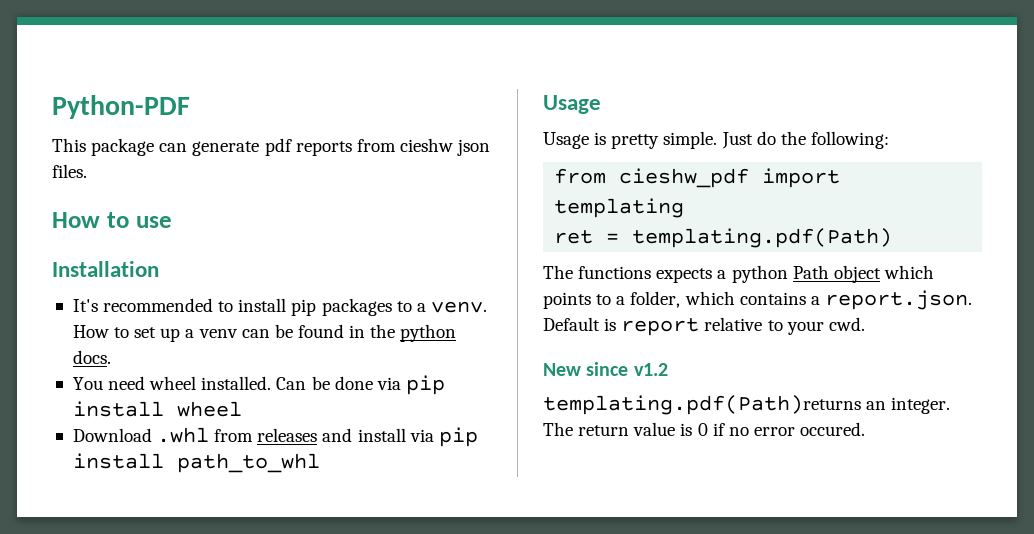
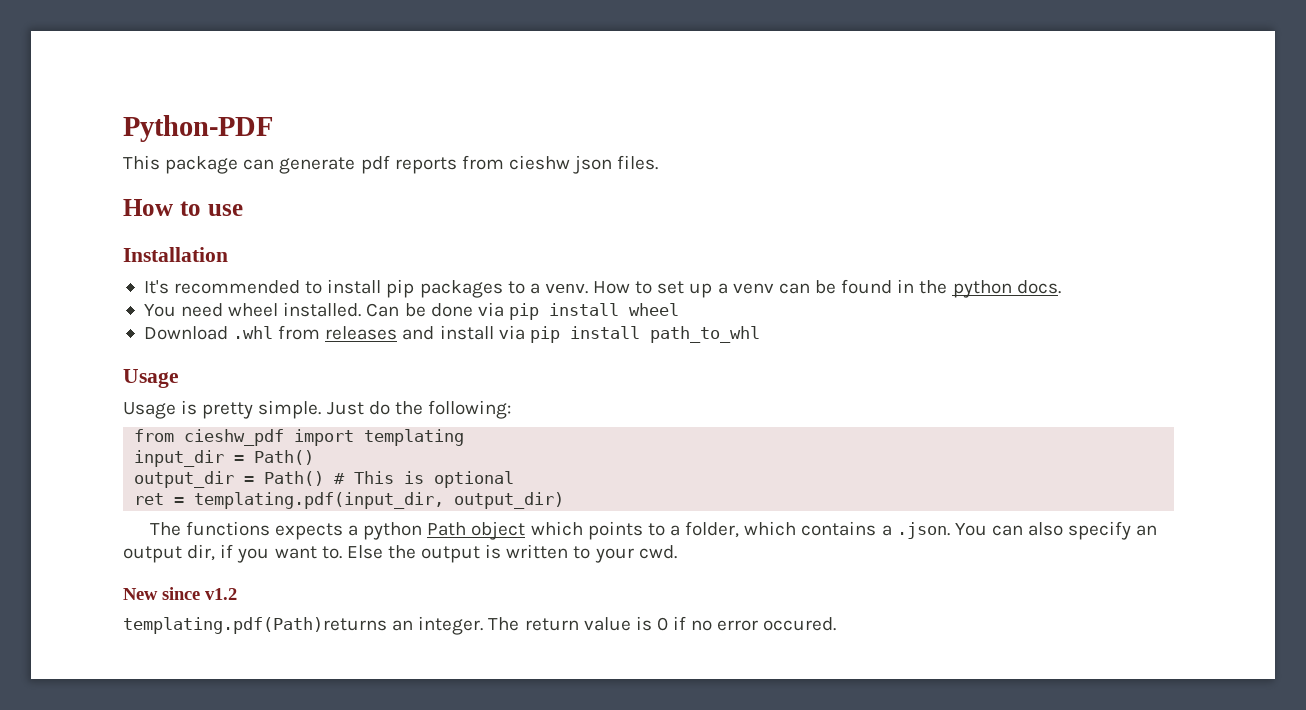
(685, 208) none -> [134,450,315,467] [134,471,515,488] // input_dir = Path() // output_dir = Path() # This is optional
[632,228,893,248] templating.pdf(Path) -> [194,492,565,509] templating.pdf(input_dir, output_dir)
[824,290,972,310] [543,317,763,336] report.json. Default is report relative -> [896,521,1158,540] [123,544,569,563] .json. You can also specify an output dir, if you want to. Else the output is written

